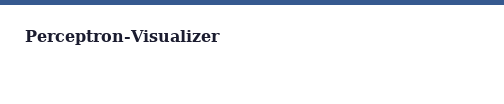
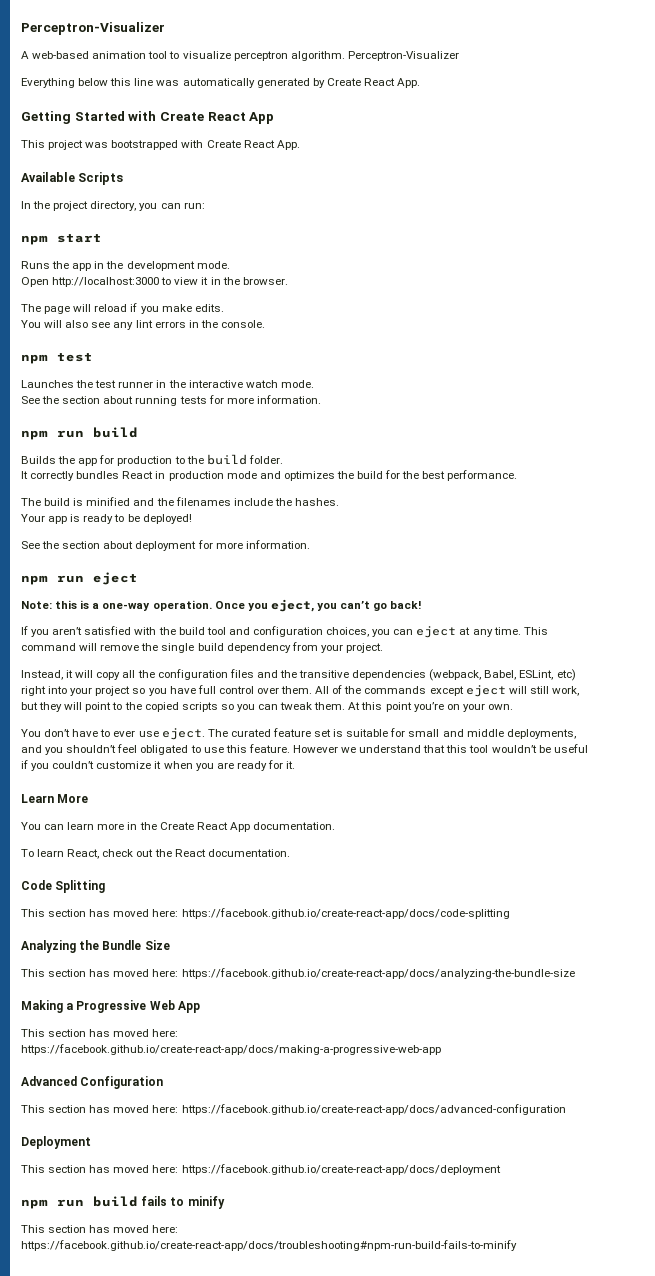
[25,30,220,45] Perceptron-Visualizer -> [21,22,165,35] [21,51,459,61] [21,78,421,88] [21,111,275,124] [21,140,300,150] [21,172,124,185] [21,201,205,211] [21,234,102,245] [21,261,230,271] [21,277,288,287] [21,303,224,314] [21,320,265,330] [21,353,93,364] [21,380,314,388] [21,395,321,406] [21,427,138,440] [21,454,283,466] [21,470,518,481] [21,497,339,506] [21,514,192,524] [21,540,310,551] [21,572,138,585] [21,599,422,612] [21,626,548,638] [21,642,383,653] [21,669,576,681] [21,685,579,697] [21,702,513,712] [21,728,576,740] [21,744,588,755] [21,760,296,771] [21,794,89,803] [21,822,335,832] [21,849,290,859] [21,880,106,893] [21,908,510,919] [21,940,170,953] [21,968,575,979] [21,1000,200,1013] [21,1029,179,1037] [21,1044,441,1055] [21,1076,164,1089] [21,1104,566,1115] [21,1136,91,1149] [21,1164,501,1175] [21,1196,225,1209] [21,1225,179,1233] [21,1240,517,1251] Perceptron-Visualizer // A web-based animation tool to visualize perceptron algorithm. Perceptron-Visualizer // Everything below this line was automatically generated by Create React App. // Getting Started with Create React App // This project was bootstrapped with Create React App. // Available Scripts // In the project directory, you can run: // npm start // Runs the app in the development mode. // Open http://localhost:3000 to view it in the browser. // The page will reload if you make edits. // You will also see any lint errors in the console. // npm test // Launches the test runner in the interactive watch mode. // See the section about running tests for more information. // npm run build // Builds the app for production to the build folder. // It correctly bundles React in production mode and optimizes the build for the best performance. // The build is minified and the filenames include the hashes. // Your app is ready to be deployed! // See the section about deployment for more information. // npm run eject // Note: this is a one-way operation. Once you eject, you can’t go back! // If you aren’t satisfied with the build tool and configuration choices, you can eject at any time. This command will remove the single build dependency from your project. // Instead, it will copy all the configuration files and the transitive dependencies (webpack, Babel, ESLint, etc) right into your project so you have full control over them. All of the commands except eject will still work, but they will point to the copied scripts so you can tweak them. At this point you’re on your own. // You don’t have to ever use eject. The curated feature set is suitable for small and middle deployments, and you shouldn’t feel obligated to use this feature. However we understand that this tool wouldn’t be useful if you couldn’t customize it when you are ready for it. // Learn More // You can learn more in the Create React App documentation. // To learn React, check out the React documentation. // Code Splitting // This section has moved here: https://facebook.github.io/create-react-app/docs/code-splitting // Analyzing the Bundle Size // This section has moved here: https://facebook.github.io/create-react-app/docs/analyzing-the-bundle-size // Making a Progressive Web App // This section has moved here: https://facebook.github.io/create-react-app/docs/making-a-progressive-web-app // Advanced Configuration // This section has moved here: https://facebook.github.io/create-react-app/docs/advanced-configuration // Deployment // This section has moved here: https://facebook.github.io/create-react-app/docs/deployment // npm run build fails to minify // This section has moved here: https://facebook.github.io/create-react-app/docs/troubleshooting#npm-run-build-fails-to-minify

